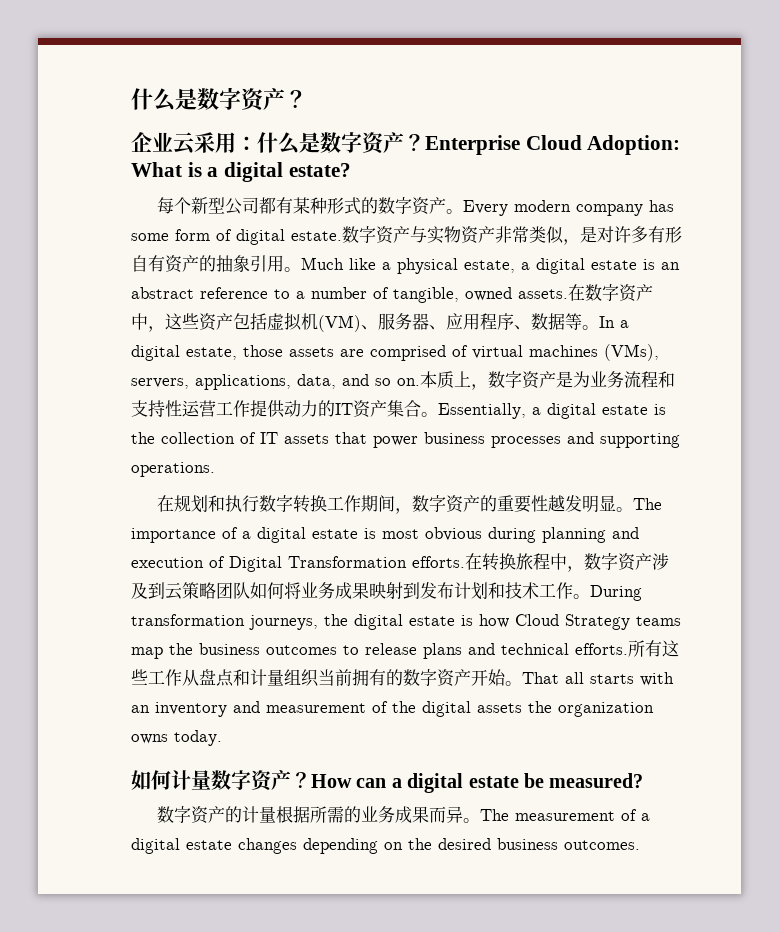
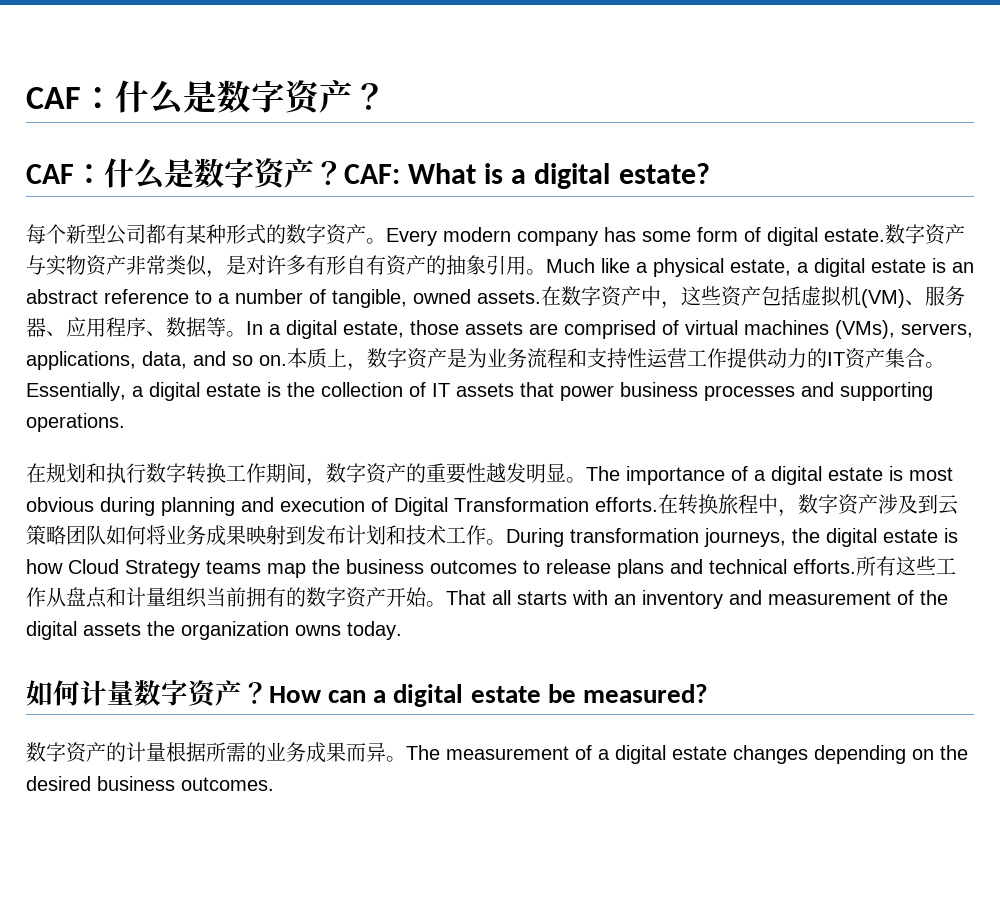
(131, 99) none -> [26,87,115,109] CAF：
[131,132,681,155] 企业云采用：什么是数字资产？Enterprise Cloud Adoption: -> [26,158,400,190] CAF：什么是数字资产？CAF:

